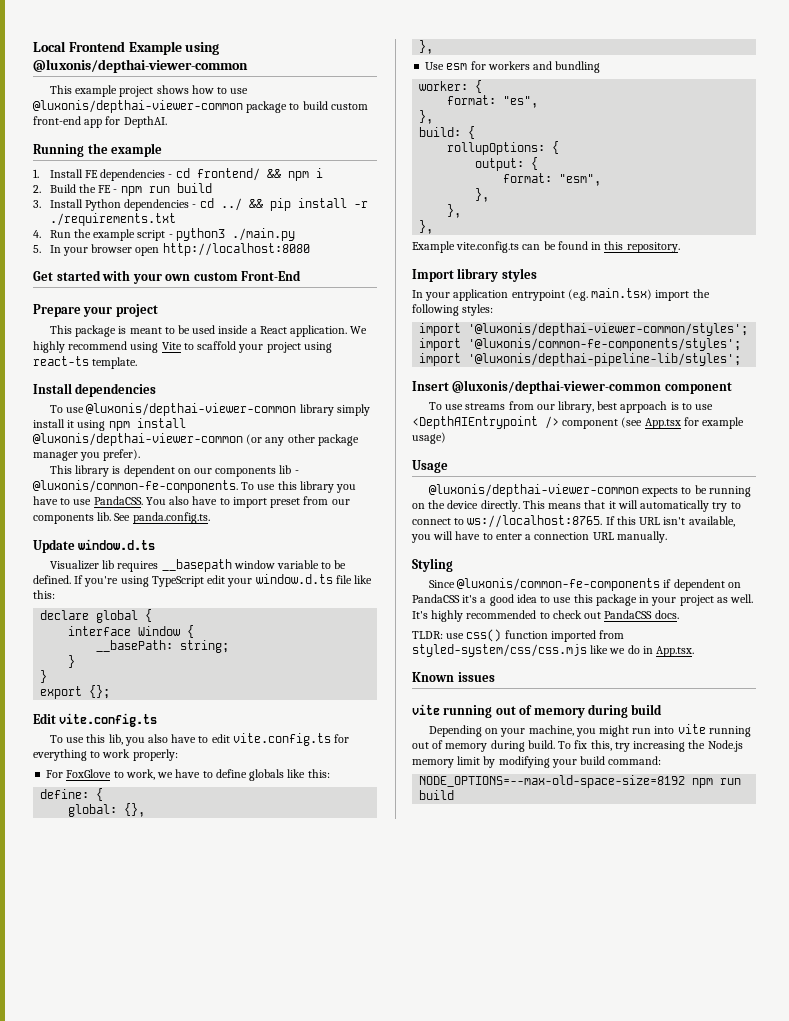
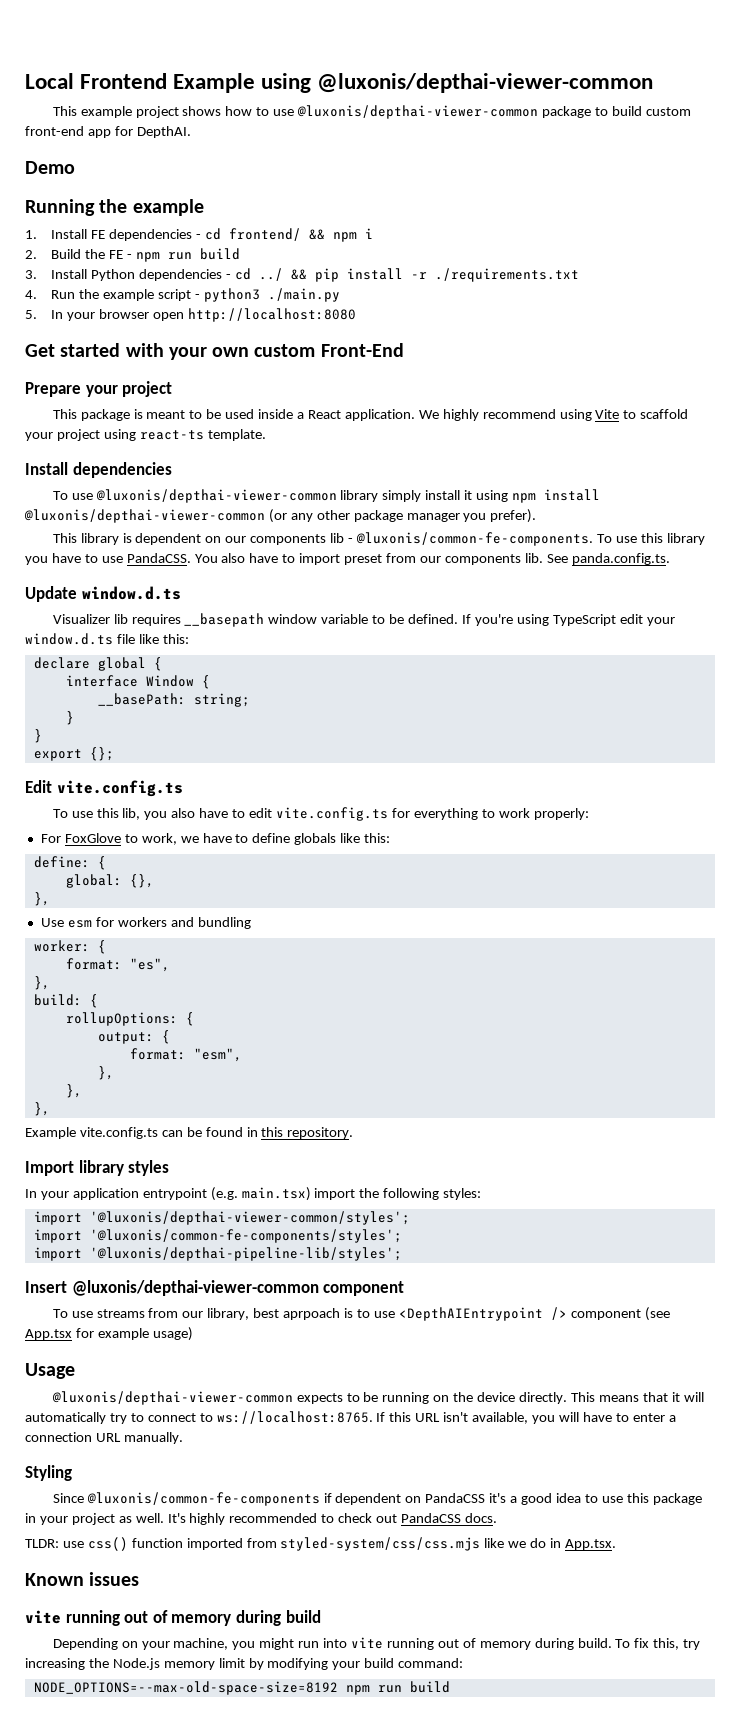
(167, 122) none -> [25,161,75,174] // Demo

